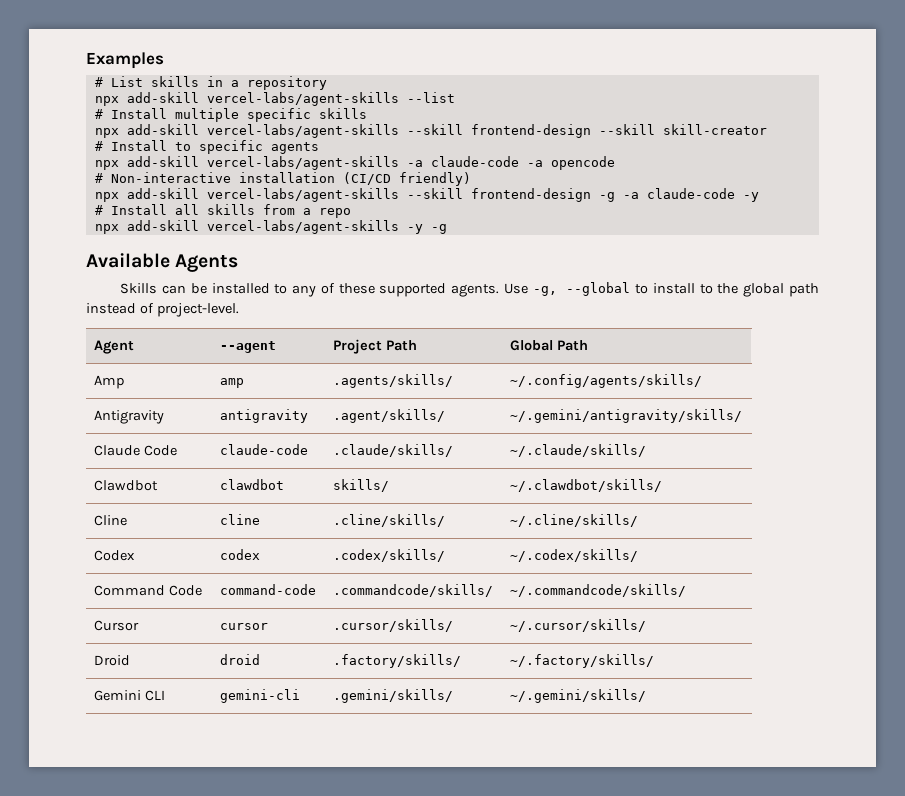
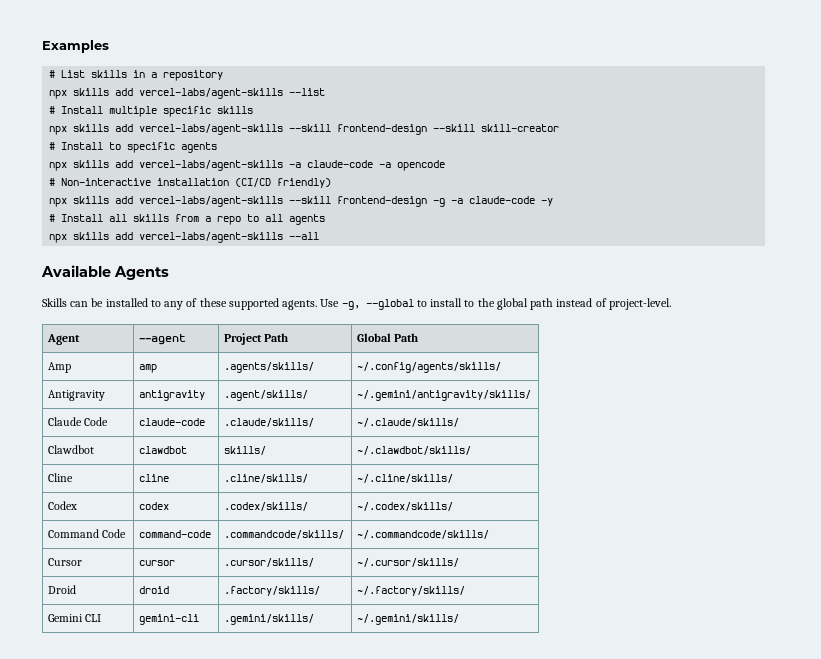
[126,92,199,103] add-skill -> [73,88,134,96] skills add
[126,124,199,135] add-skill -> [73,124,134,132] skills add
[126,156,199,167] add-skill -> [73,160,134,168] skills add
[126,188,199,199] add-skill -> [73,196,134,204] skills add
[94,220,447,234] // npx add-skill vercel-labs/agent-skills -y -g -> [247,214,326,225] [49,232,320,243] to all agents // npx skills add vercel-labs/agent-skills --all

